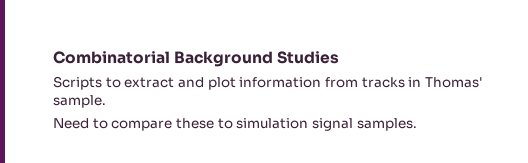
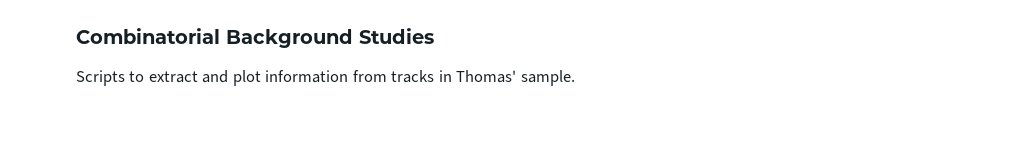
[53,118,417,131] // Need to compare these to simulation signal samples. -> (575, 78) none

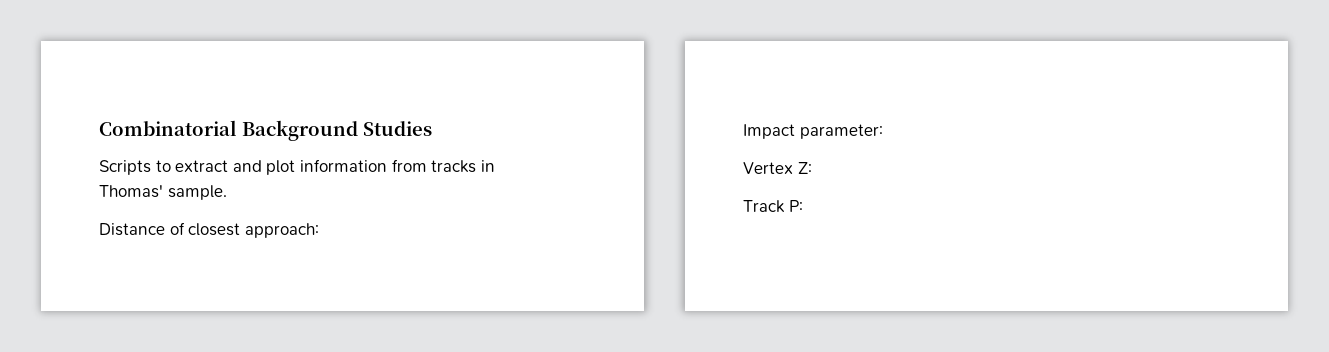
(575, 78) none -> [99,222,319,238] [743,124,883,139] [743,162,812,174] [743,200,803,213] // Distance of closest approach: // Impact parameter: // Vertex Z: // Track P:

